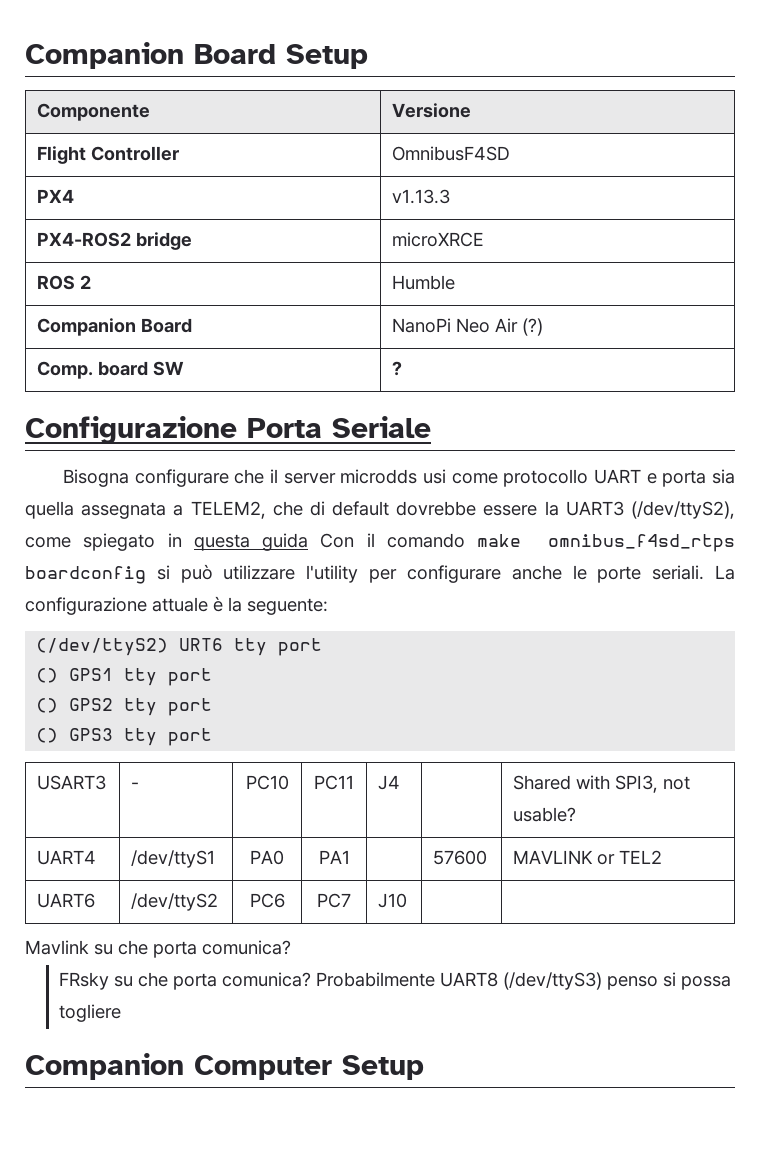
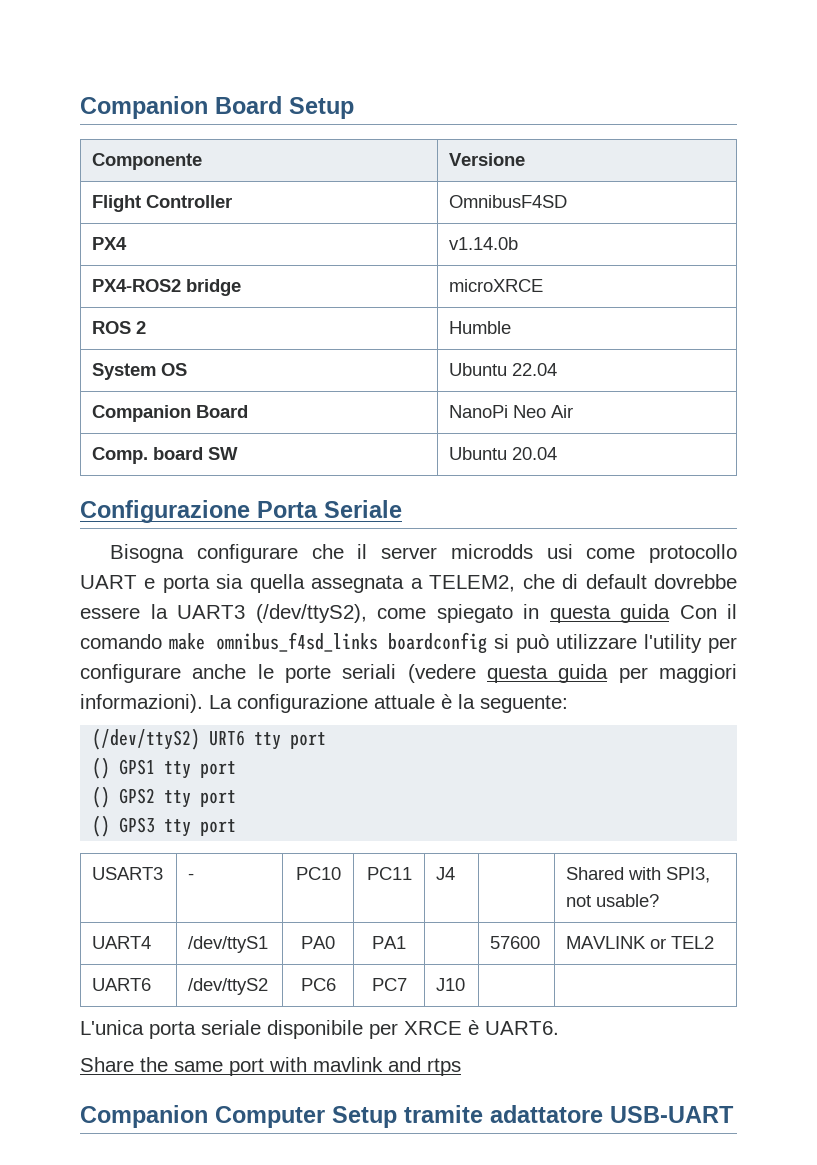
[392,189,451,204] v1.13.3 -> [449,237,519,250] v1.14.0b
(456, 282) none -> [92,363,188,380] [449,363,558,376] // System OS | Ubuntu 22.04
[522,318,544,336] (?) -> (574, 411) none
[392,361,403,376] ? -> [449,447,558,460] Ubuntu 20.04
[548,534,735,552] omnibus_f4sd_rtps -> [215,632,378,652] omnibus_f4sd_links
[652,565,705,580] seriali. -> [342,664,737,683] [80,694,203,713] seriali (vedere questa guida per maggiori informazioni).
[25,940,291,958] [58,972,731,990] [58,1004,121,1022] Mavlink su che porta comunica? // FRsky su che porta comunica? Probabilmente UART8 (/dev/ttyS3) penso si possa togliere -> [80,1020,559,1039] [80,1057,461,1076] L'unica porta seriale disponibile per XRCE è UART6. // Share the same port with mavlink and rtps
(424, 1067) none -> [404,1105,734,1123] tramite adattatore USB-UART

